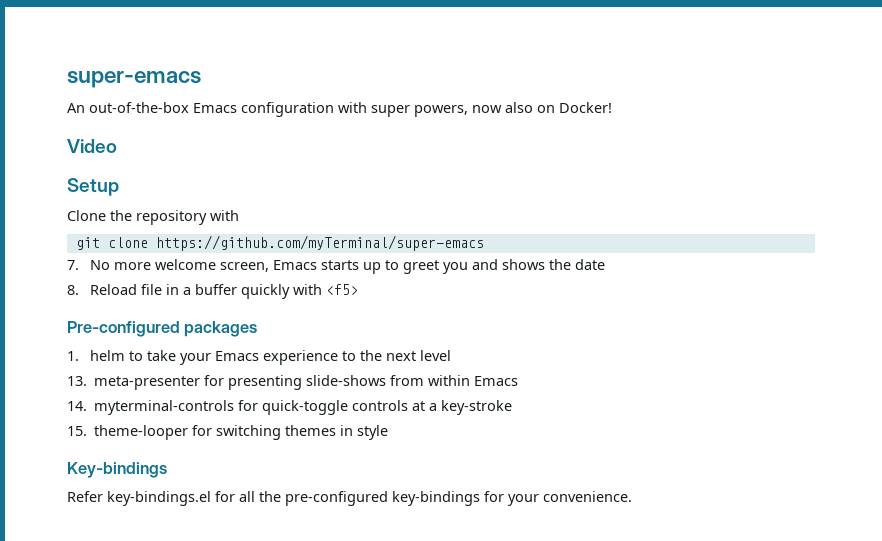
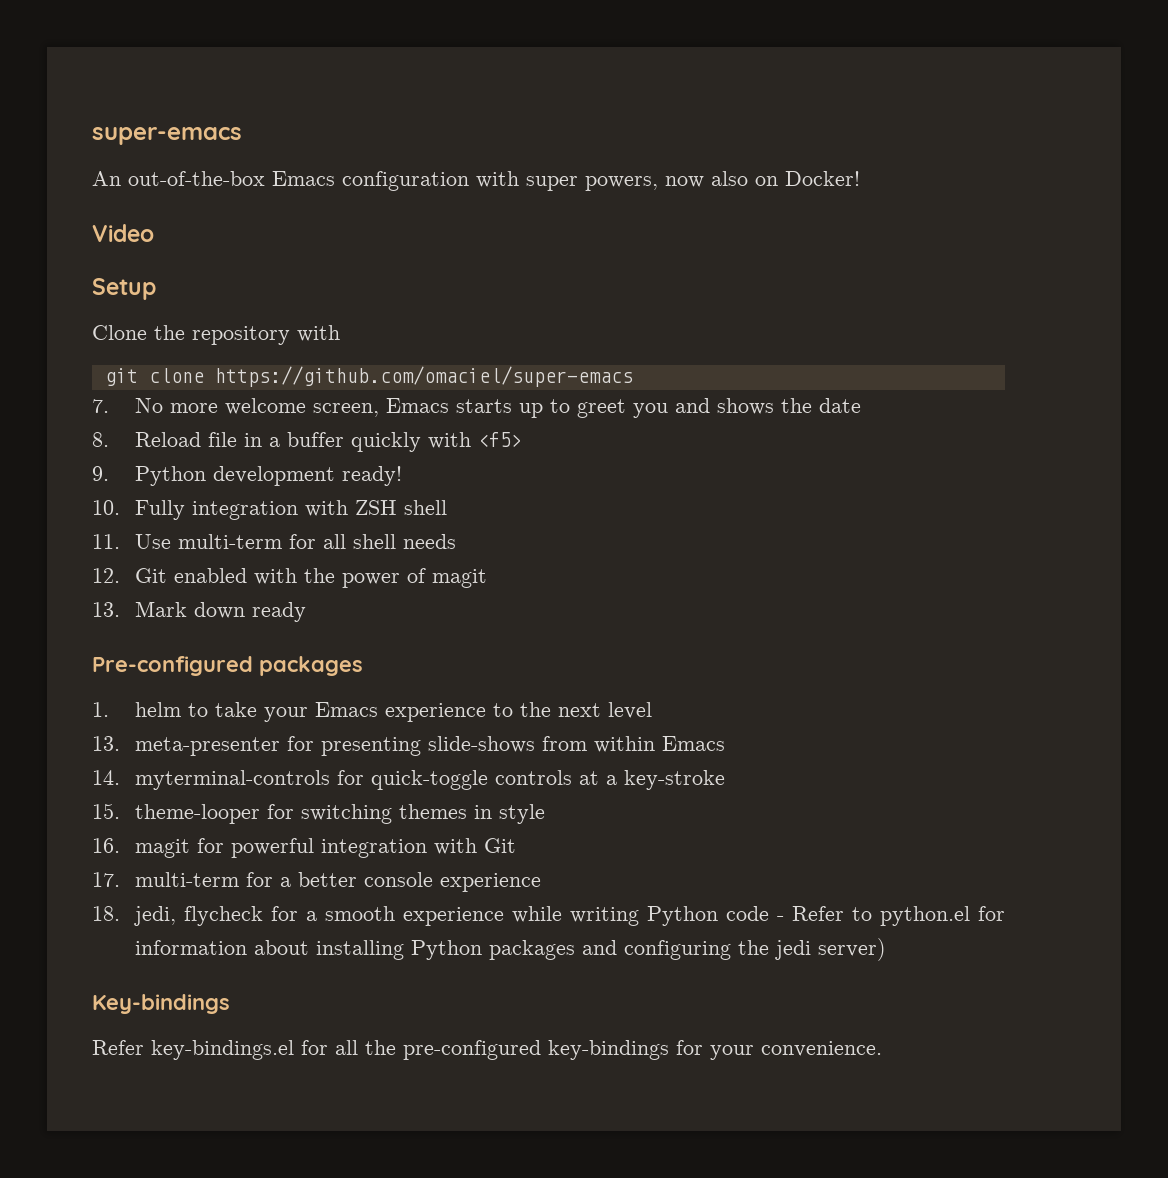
[155,235,484,251] https://github.com/myTerminal/super-emacs -> [214,366,633,387] https://github.com/omaciel/super-emacs
(358, 289) none -> [92,466,402,486] [92,500,447,520] [92,534,456,549] [92,568,487,588] [92,601,306,622] // 9. Python development ready! // 10. Fully integration with ZSH shell // 11. Use multi-term for all shell needs // 12. Git enabled with the power of magit // 13. Mark down ready
(389, 432) none -> [92,838,516,858] [92,872,541,892] [92,906,1005,926] [134,938,886,961] // 16. magit for powerful integration with Git // 17. multi-term for a better console experience // 18. jedi, flycheck for a smooth experience while writing Python code - Refer to python.el for information about installing Python packages and configuring the jedi server)

